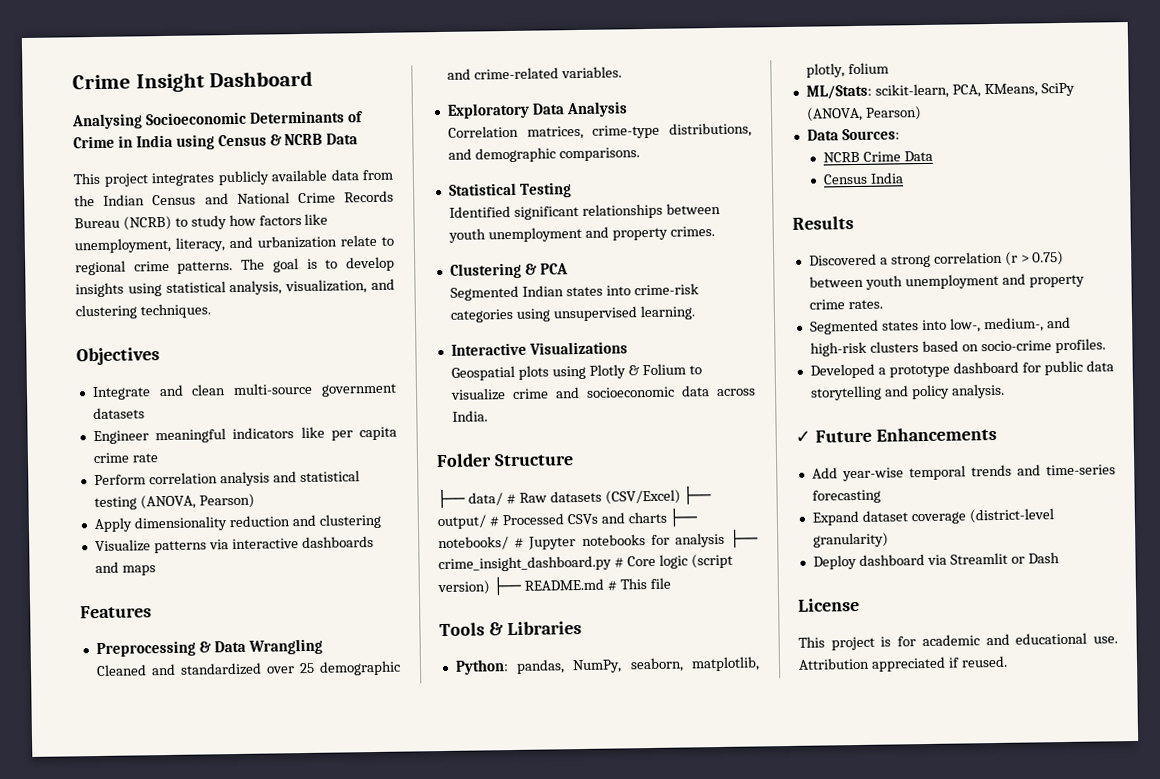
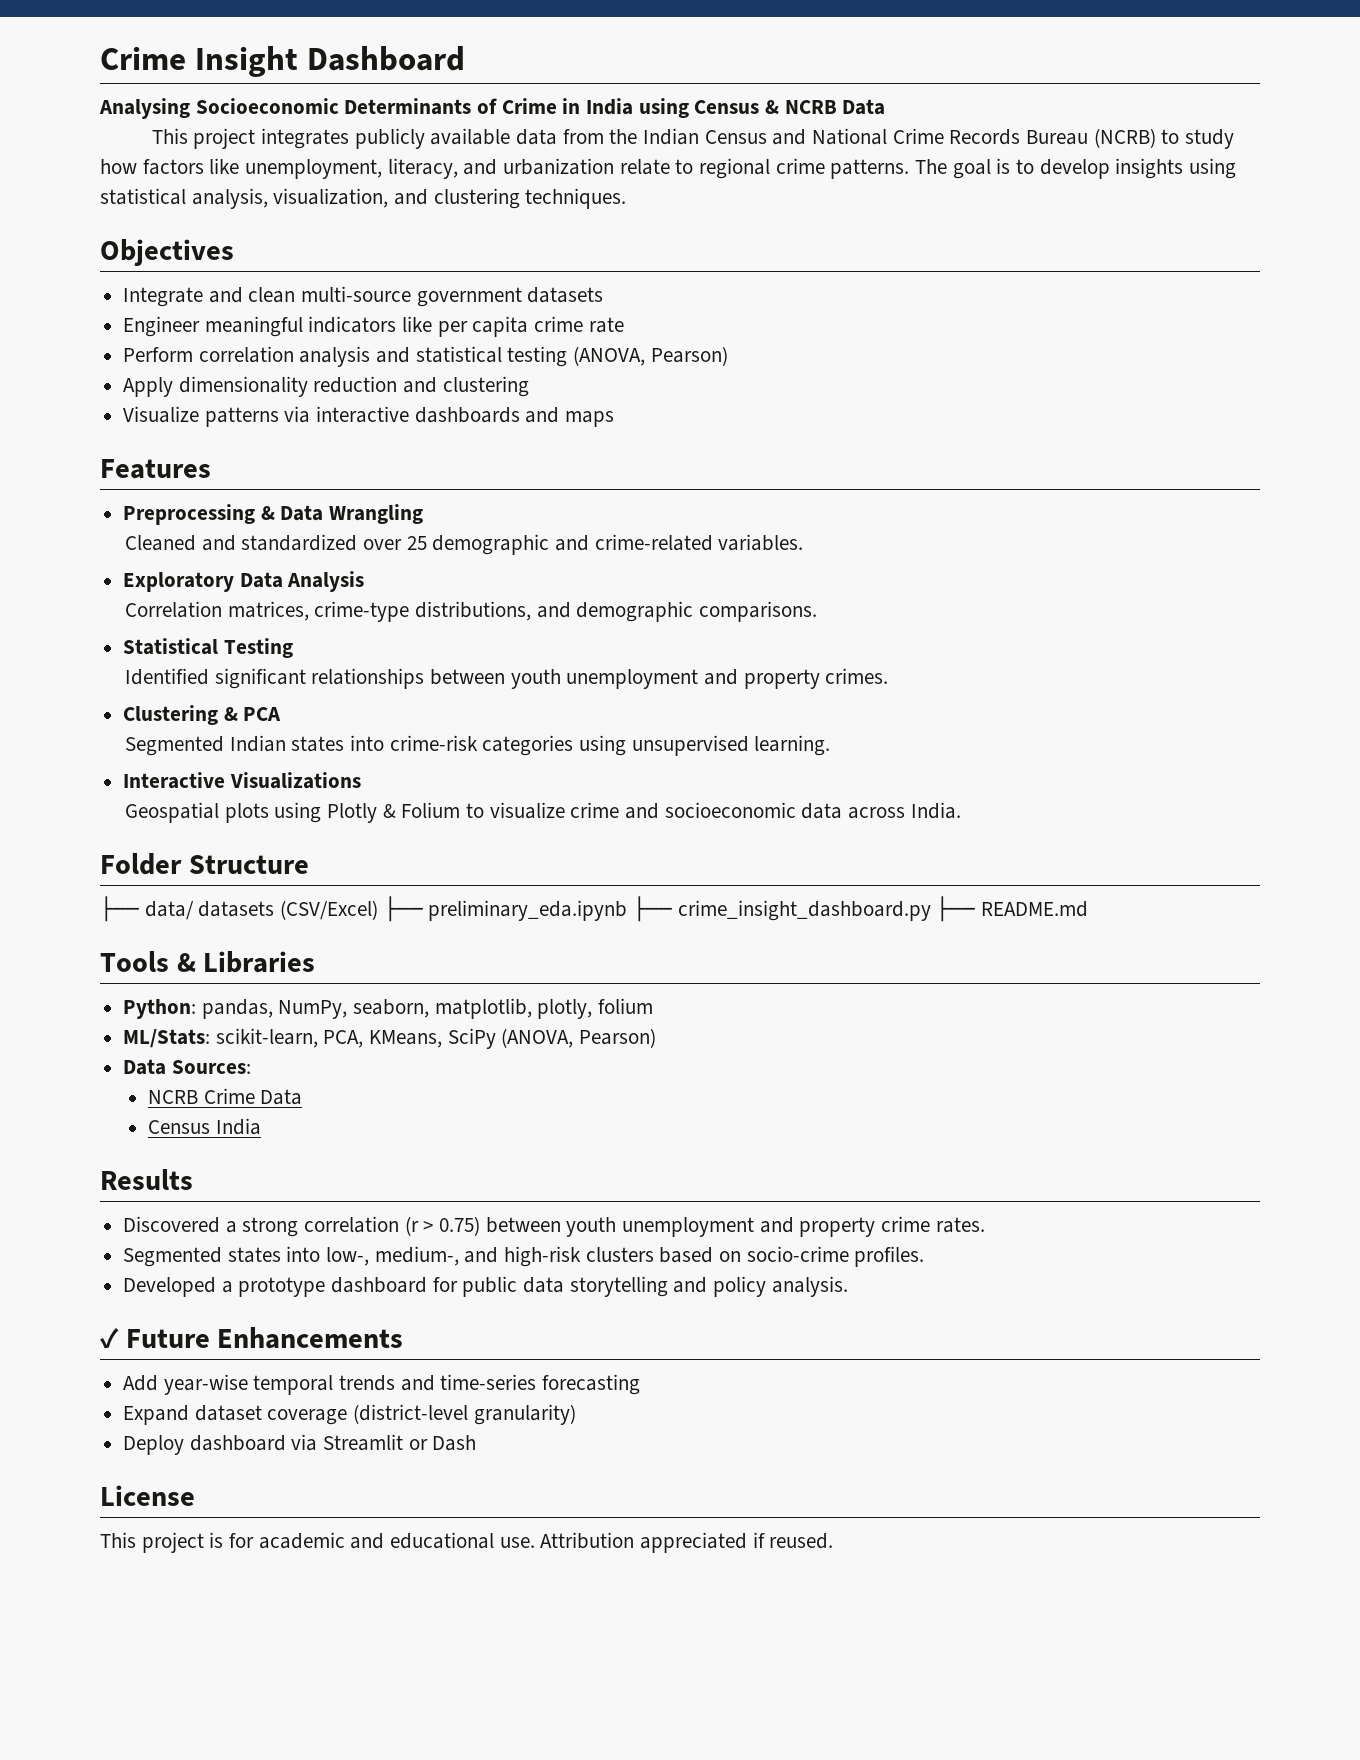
[505,492,547,505] # Raw -> (194, 910) none
[437,507,699,530] [438,528,759,551] [438,553,733,573] [437,580,490,596] output/ # Processed CSVs and charts ├── notebooks/ # Jupyter notebooks for analysis ├── crime_insight_dashboard.py # Core logic (script version) -> [428,896,931,922] preliminary_eda.ipynb ├── crime_insight_dashboard.py
[606,577,671,591] # This file -> (1089, 909) none

